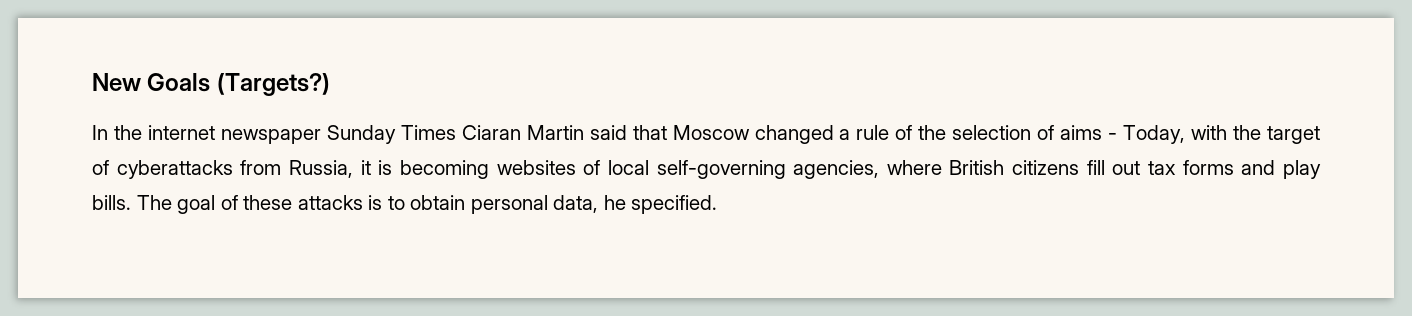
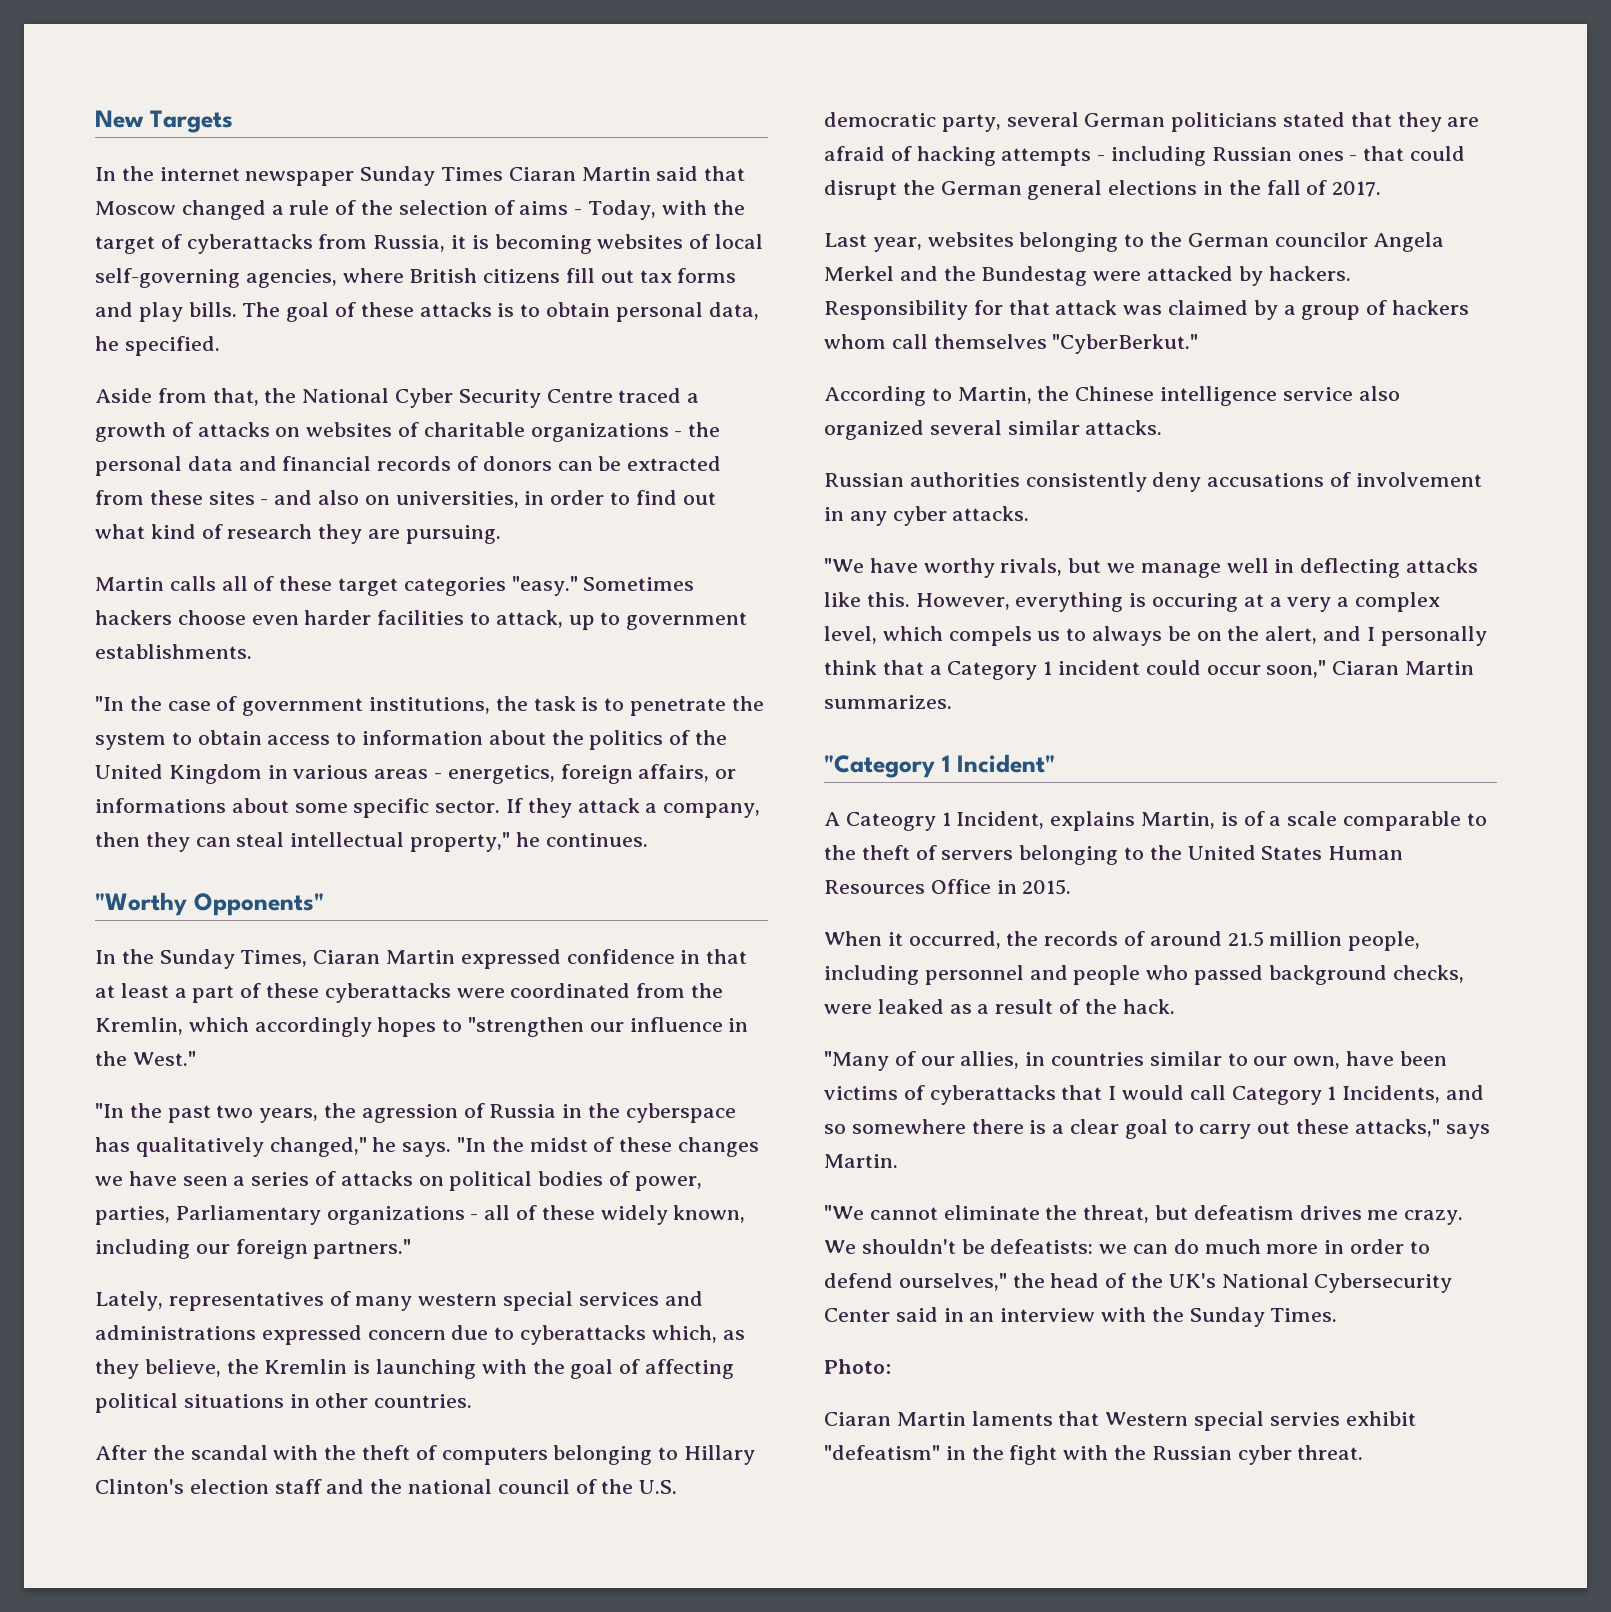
[147,73,330,96] Goals (Targets?) -> [150,110,233,133] Targets
(718, 204) none -> [95,388,700,408] [95,422,721,442] [95,456,722,476] [95,490,716,508] [95,524,501,544] [95,576,695,596] [95,610,748,630] [95,644,252,659] [95,696,764,716] [95,730,728,750] [95,764,737,784] [95,798,761,818] [95,832,648,852] [95,892,324,916] [95,949,748,969] [95,983,724,1003] [95,1017,749,1037] [95,1051,196,1066] [95,1103,736,1123] [95,1137,760,1157] [95,1171,702,1191] [95,1205,746,1225] [95,1239,412,1259] [95,1291,703,1311] [95,1325,745,1345] [95,1359,735,1379] [95,1393,473,1413] [95,1445,756,1465] [95,1479,678,1494] [824,112,1480,132] [824,146,1466,166] [824,180,1382,200] [824,232,1445,252] [824,266,1351,286] [824,300,1470,320] [824,334,1199,354] [824,386,1400,406] [824,420,1163,440] [824,472,1482,492] [824,506,1030,526] [824,558,1479,578] [824,592,1441,612] [824,626,1487,646] [824,660,1475,680] [824,695,952,709] [824,754,1055,778] [824,811,1487,831] [824,845,1404,865] [824,879,1072,895] [824,931,1421,951] [824,965,1464,985] [824,999,1175,1014] [824,1051,1447,1071] [824,1085,1485,1105] [824,1119,1490,1139] [824,1154,898,1168] [824,1205,1464,1225] [824,1239,1430,1254] [824,1273,1453,1293] [824,1307,1338,1327] [824,1359,891,1374] [824,1411,1416,1431] [824,1445,1364,1465] // Aside from that, the National Cyber Security Centre traced a growth of attacks on websites of charitable organizations - the personal data and financial records of donors can be extracted from these sites - and also on universities, in order to find out what kind of research they are pursuing. // Martin calls all of these target categories "easy." Sometimes hackers choose even harder facilities to attack, up to government establishments. // "In the case of government institutions, the task is to penetrate the system to obtain access to information about the politics of the United Kingdom in various areas - energetics, foreign affairs, or informations about some specific sector. If they attack a company, then they can steal intellectual property," he continues. // "Worthy Opponents" // In the Sunday Times, Ciaran Martin expressed confidence in that at least a part of these cyberattacks were coordinated from the Kremlin, which accordingly hopes to "strengthen our influence in the West." // "In the past two years, the agression of Russia in the cyberspace has qualitatively changed," he says. "In the midst of these changes we have seen a series of attacks on political bodies of power, parties, Parliamentary organizations - all of these widely known, including our foreign partners." // Lately, representatives of many western special services and administrations expressed concern due to cyberattacks which, as they believe, the Kremlin is launching with the goal of affecting political situations in other countries. // After the scandal with the theft of computers belonging to Hillary Clinton's election staff and the national council of the U.S. democratic party, several German politicians stated that they are afraid of hacking attempts - including Russian ones - that could disrupt the German general elections in the fall of 2017. // Last year, websites belonging to the German councilor Angela Merkel and the Bundestag were attacked by hackers. Responsibility for that attack was claimed by a group of hackers whom call themselves "CyberBerkut." // According to Martin, the Chinese intelligence service also organized several similar attacks. // Russian authorities consistently deny accusations of involvement in any cyber attacks. // "We have worthy rivals, but we manage well in deflecting attacks like this. However, everything is occuring at a very a complex level, which compels us to always be on the alert, and I personally think that a Category 1 incident could occur soon," Ciaran Martin summarizes. // "Category 1 Incident" // A Cateogry 1 Incident, explains Martin, is of a scale comparable to the theft of servers belonging to the United States Human Resources Office in 2015. // When it occurred, the records of around 21.5 million people, including personnel and people who passed background checks, were leaked as a result of the hack. // "Many of our allies, in countries similar to our own, have been victims of cyberattacks that I would call Category 1 Incidents, and so somewhere there is a clear goal to carry out these attacks," says Martin. // "We cannot eliminate the threat, but defeatism drives me crazy. We shouldn't be defeatists: we can do much more in order to defend ourselves," the head of the UK's National Cybersecurity Center said in an interview with the Sunday Times. // Photo: // Ciaran Martin laments that Western special servies exhibit "defeatism" in the fight with the Russian cyber threat.

